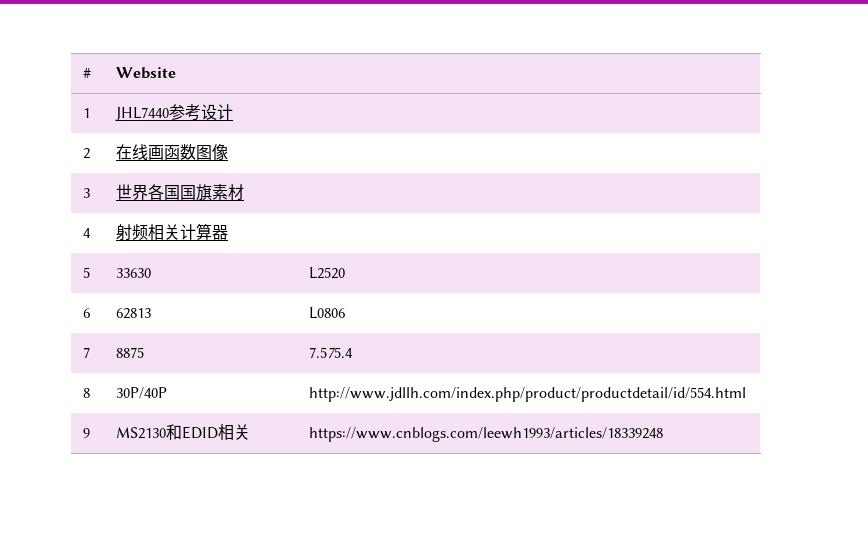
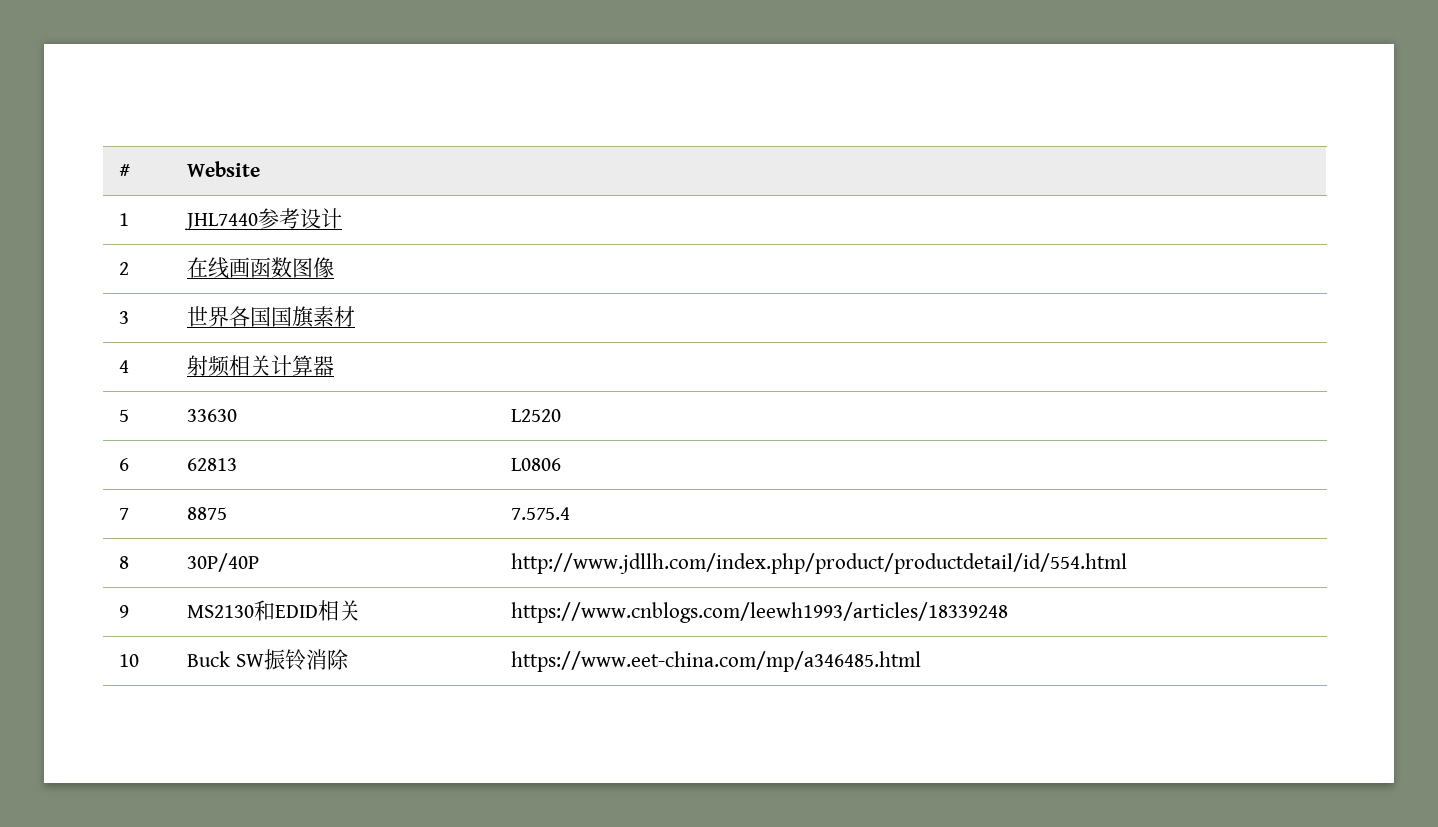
(664, 434) none -> [119,654,140,667] [187,649,350,671] [511,651,922,672] // 10 | Buck SW振铃消除 | https://www.eet-china.com/mp/a346485.html

